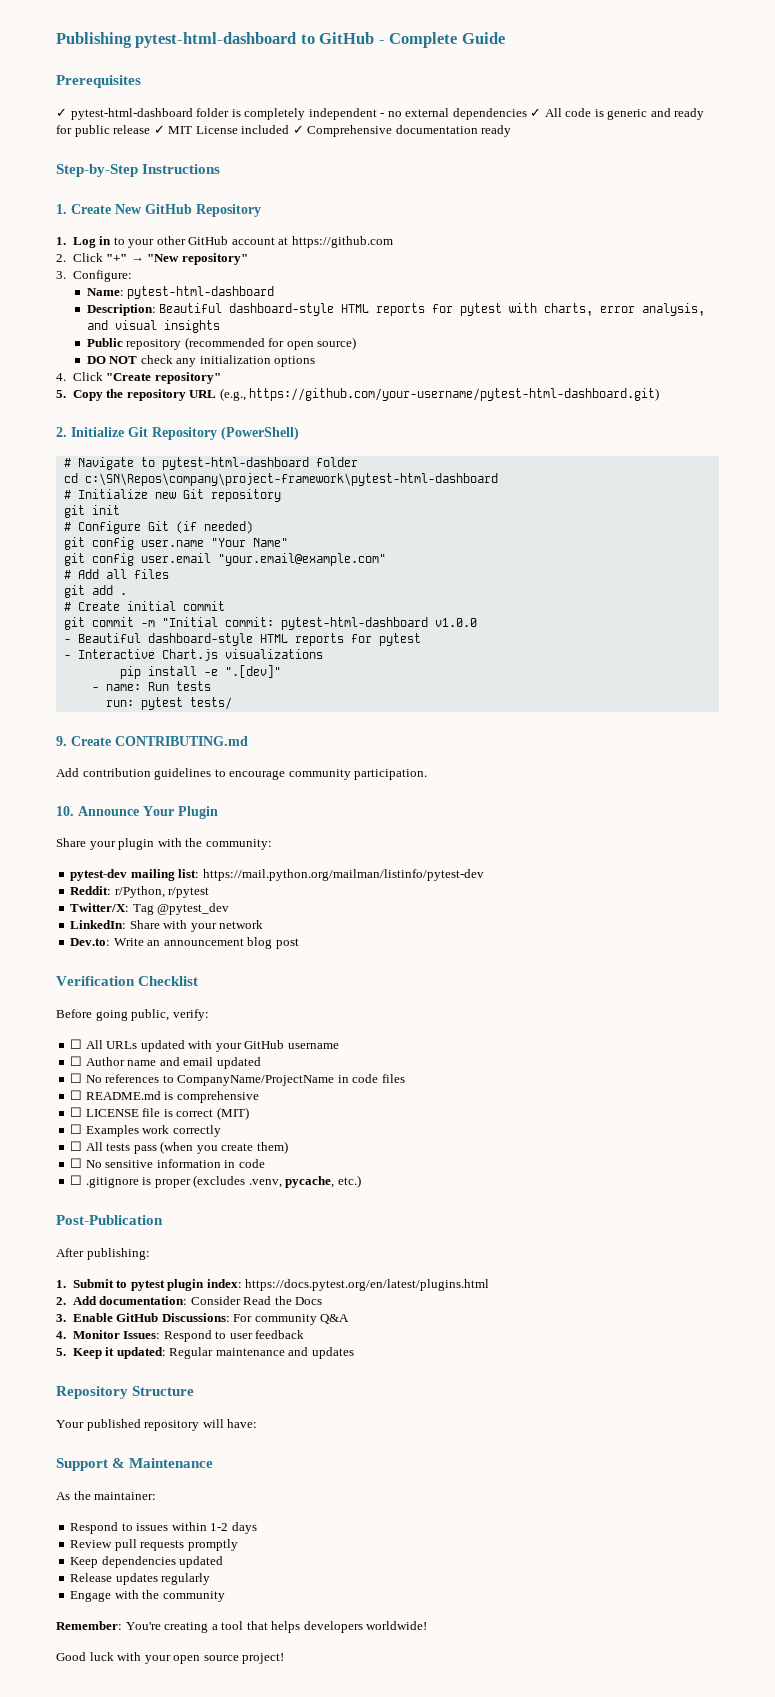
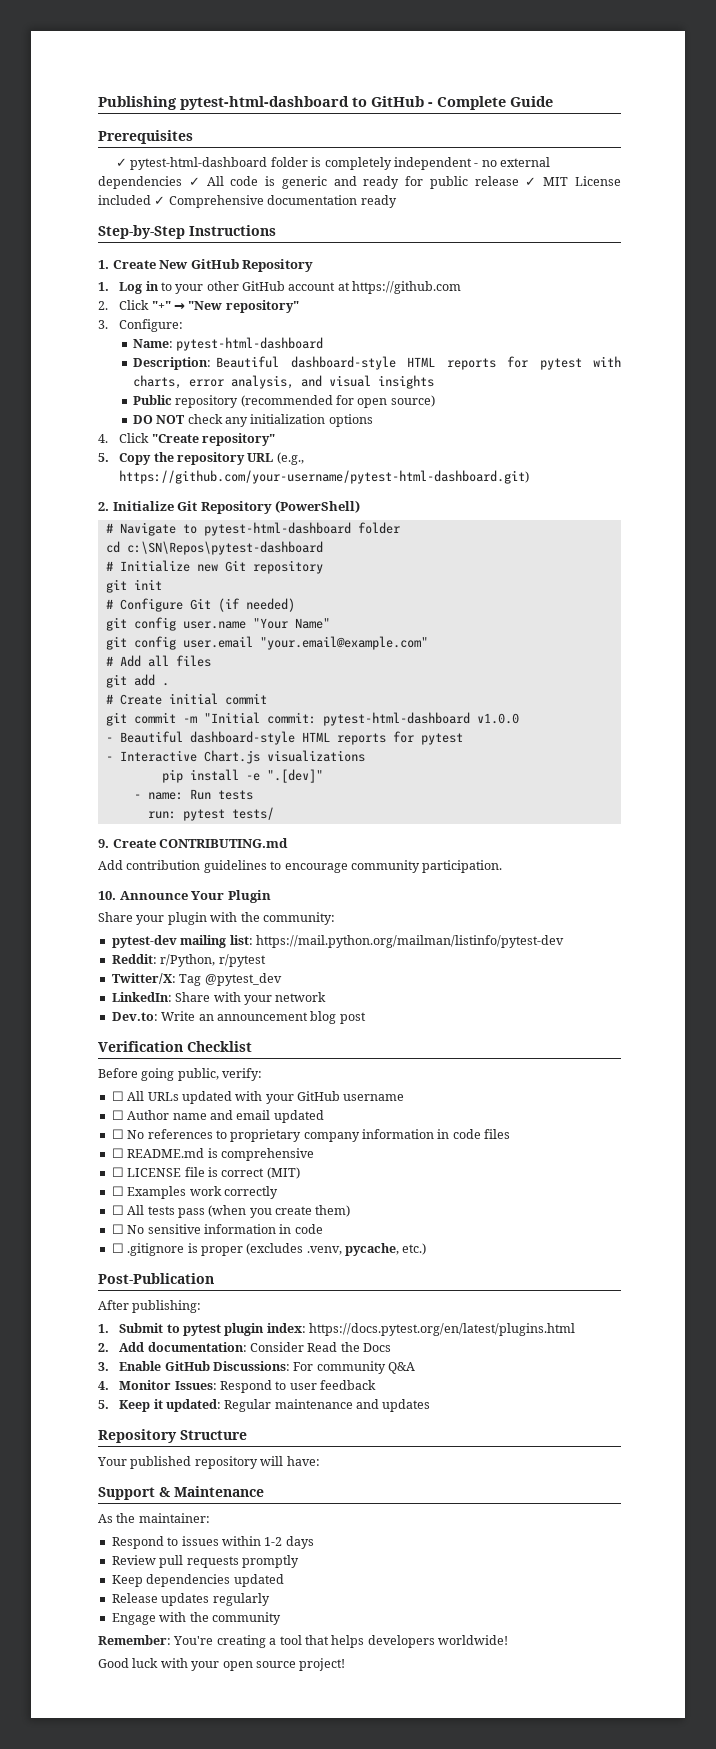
[84,473,498,486] c:\SN\Repos\company\project-framework\pytest-html-dashboard -> [126,541,323,555] c:\SN\Repos\pytest-dashboard
[177,1075,335,1086] CompanyName/ProjectName -> [230,1129,434,1142] proprietary company information

